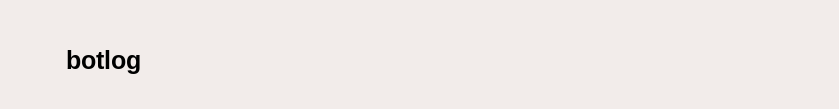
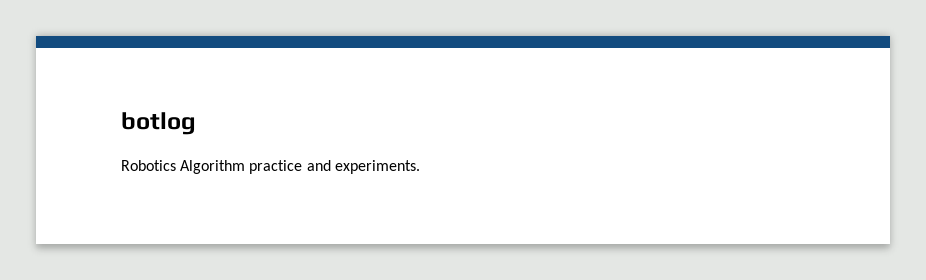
(141, 62) none -> [121,160,420,174] // Robotics Algorithm practice and experiments.

